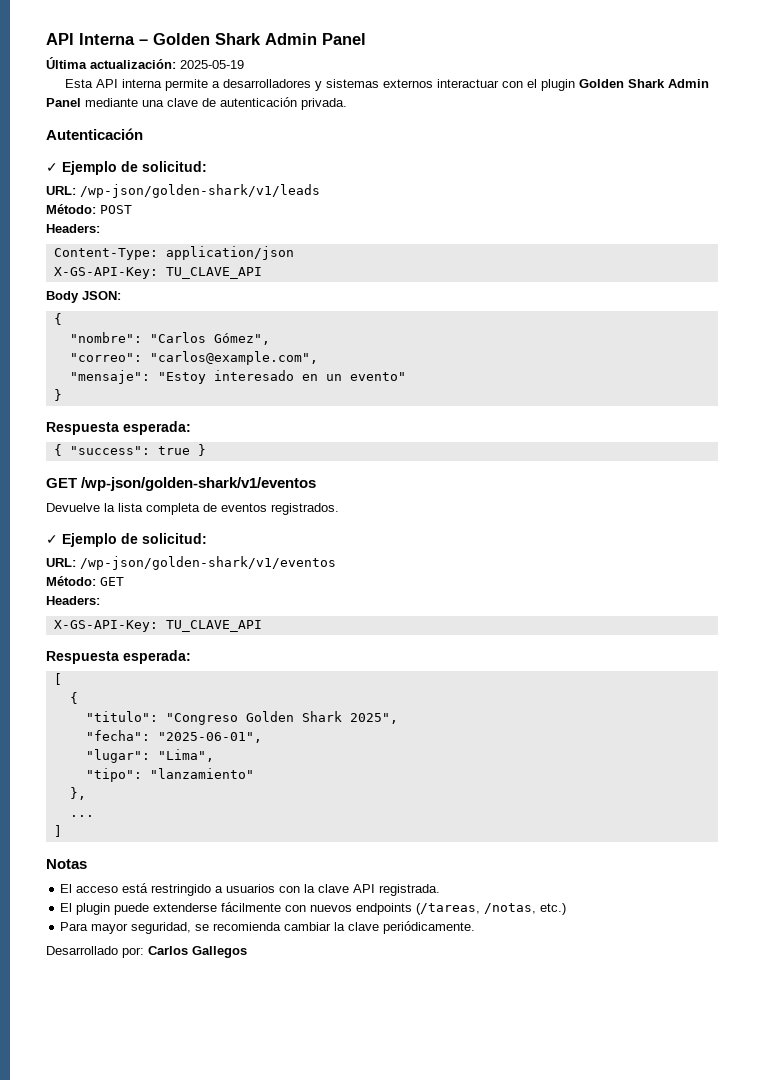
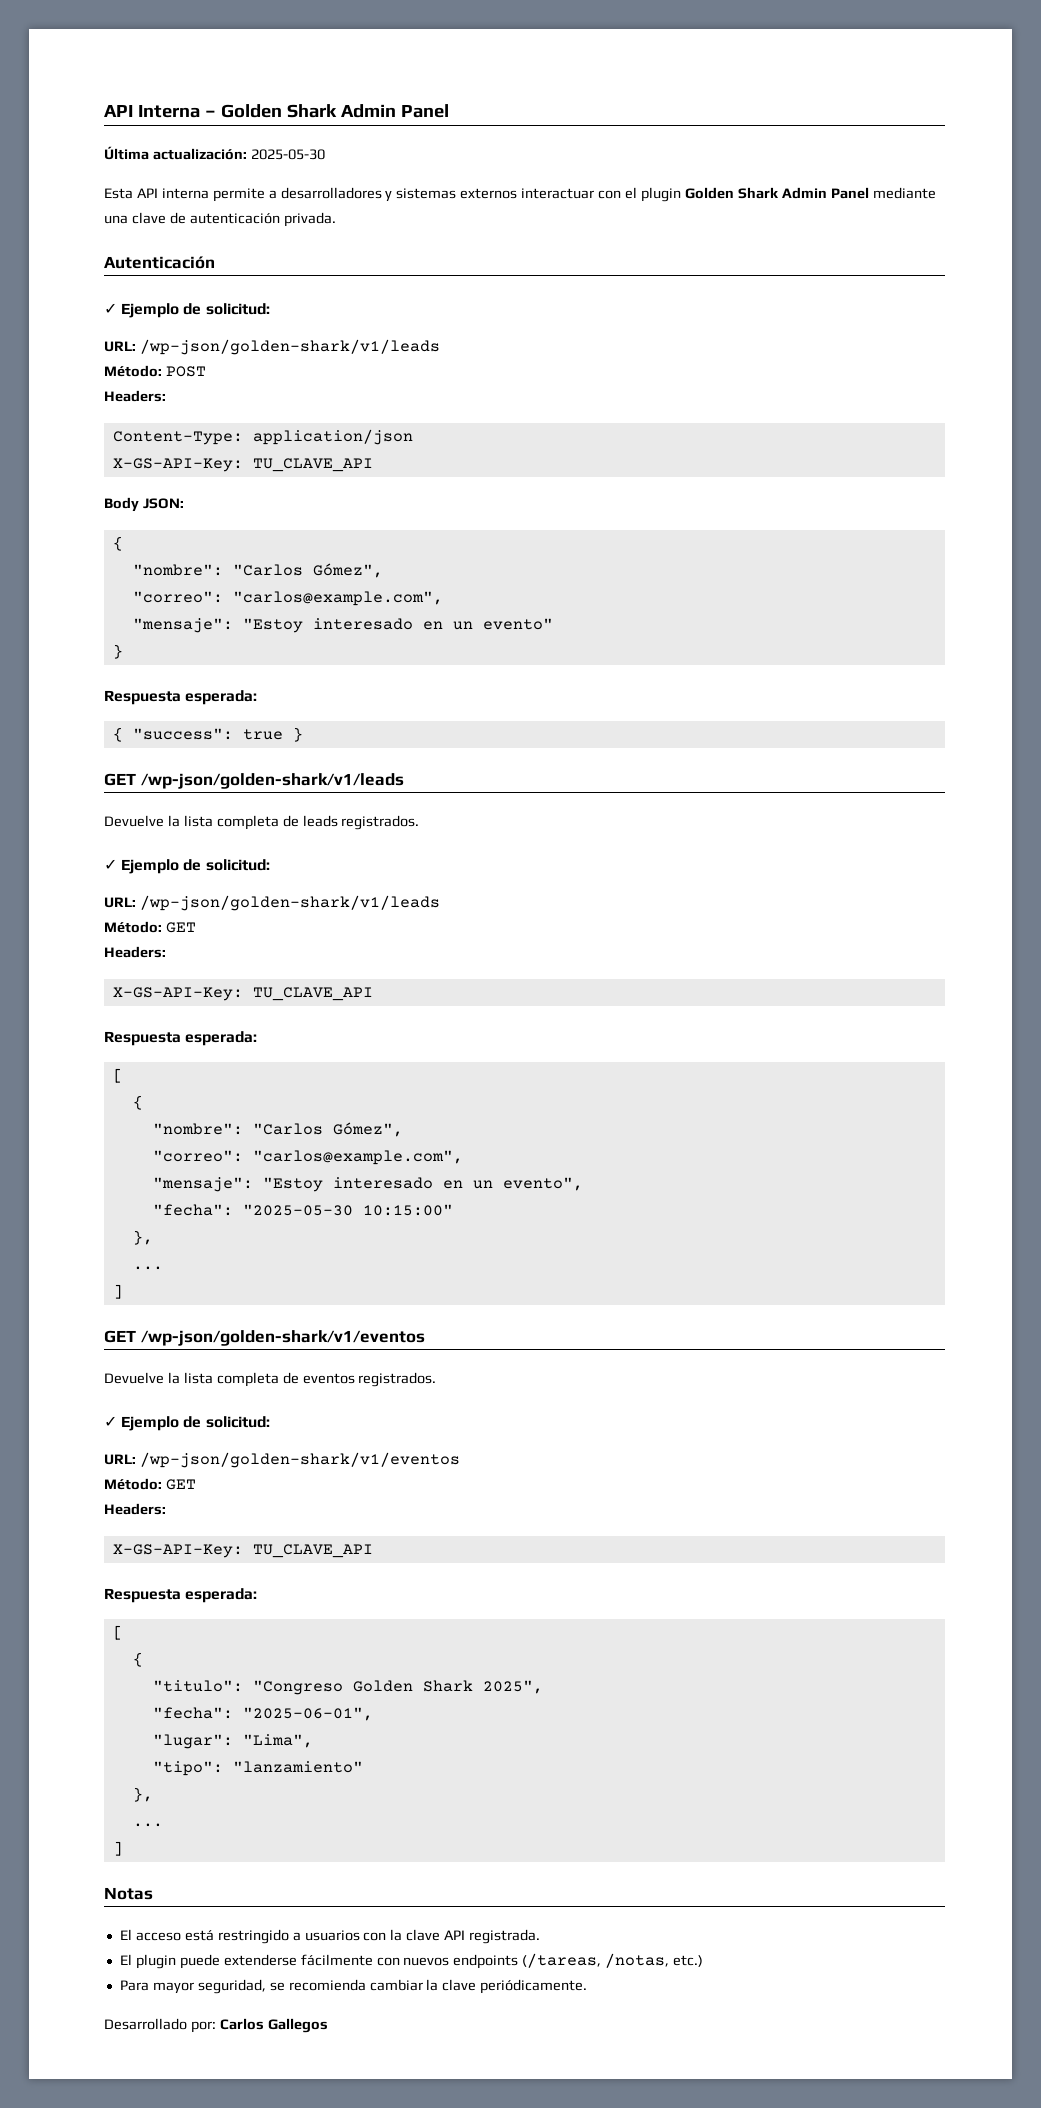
[180,60,244,69] 2025-05-19 -> [250,149,325,160] 2025-05-30
(206, 450) none -> [104,773,404,789] [104,815,420,830] [104,859,270,874] [104,895,440,911] [104,921,196,933] [104,946,166,958] [112,987,373,1001] [104,1031,258,1046] [112,1068,123,1083] [132,1095,143,1110] [152,1122,403,1137] [152,1150,463,1165] [152,1177,583,1192] [152,1204,453,1216] [132,1230,153,1245] [132,1266,163,1270] [112,1284,123,1299] // GET /wp-json/golden-shark/v1/leads // Devuelve la lista completa de leads registrados. // ✓ Ejemplo de solicitud: // URL: /wp-json/golden-shark/v1/leads // Método: GET // Headers: // X-GS-API-Key: TU_CLAVE_API // Respuesta esperada: // [ // { // "nombre": "Carlos Gómez", // "correo": "carlos@example.com", // "mensaje": "Estoy interesado en un evento", // "fecha": "2025-05-30 10:15:00" // }, // ... // ]

